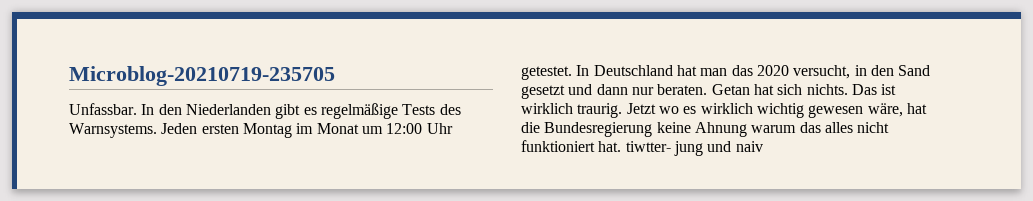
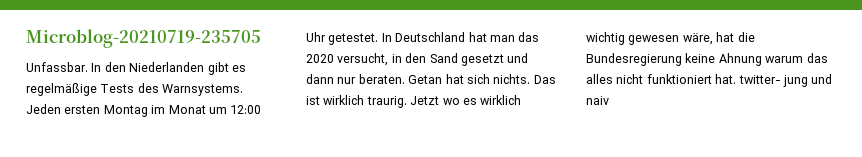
[625,141,671,152] tiwtter- -> [738,75,781,84] twitter-

